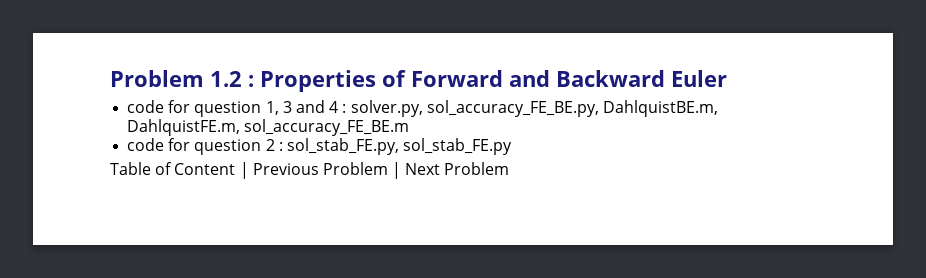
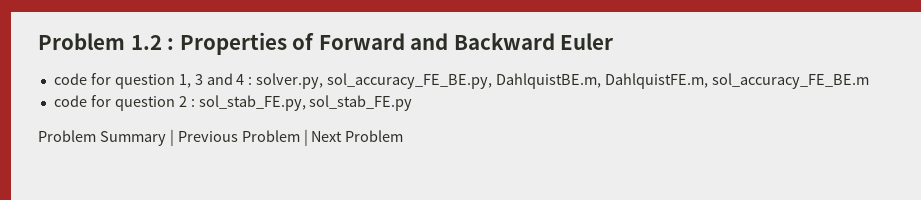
[110,162,236,175] Table of Content -> [38,130,166,146] Problem Summary

